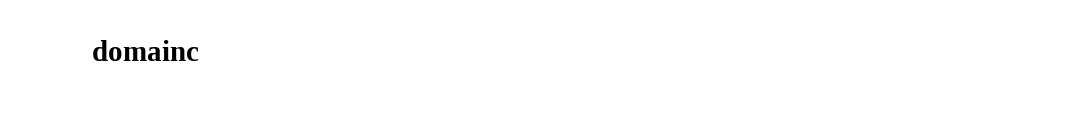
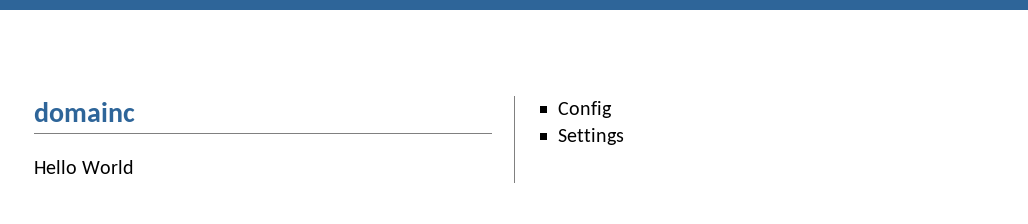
(199, 50) none -> [34,160,135,174] [558,101,612,118] [558,128,624,145] // Hello World // Config // Settings

